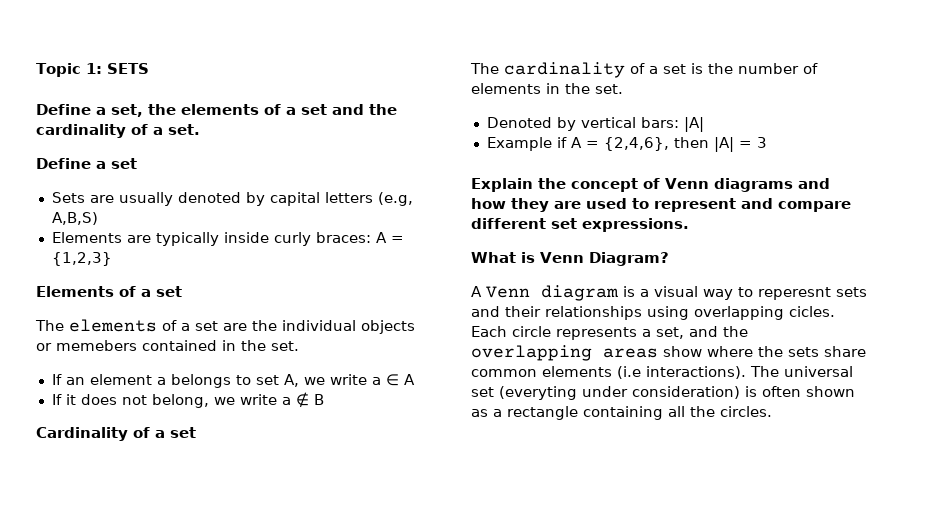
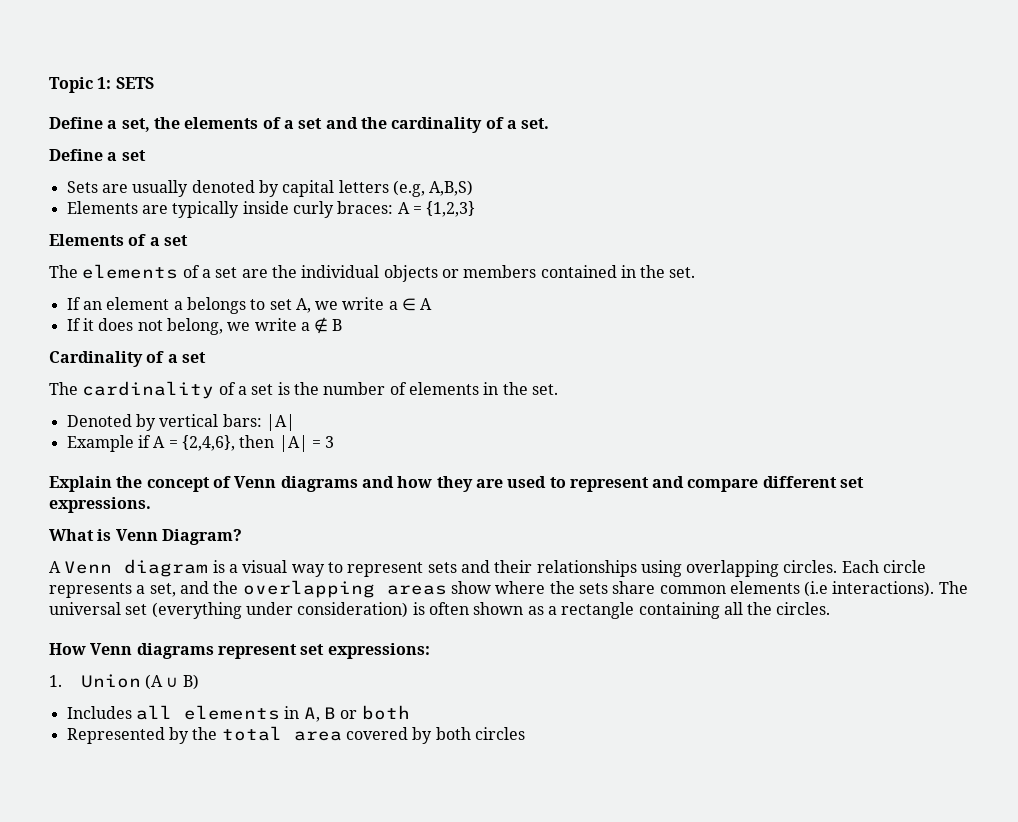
[56,340,137,351] memebers -> [463,265,537,278] members
[758,287,831,300] reperesnt -> [347,562,424,577] represent
[789,306,835,317] cicles. -> [783,560,838,573] circles.
[499,386,577,400] (everyting -> [151,602,242,619] (everything
(772, 411) none -> [49,643,430,659] [49,674,199,690] [66,705,410,722] [66,726,525,744] // How Venn diagrams represent set expressions: // 1. Union (A ∪ B) // Includes all elements in A, B or both // Represented by the total area covered by both circles

